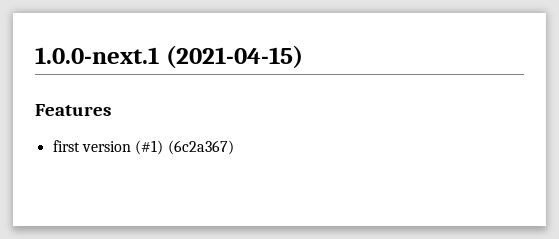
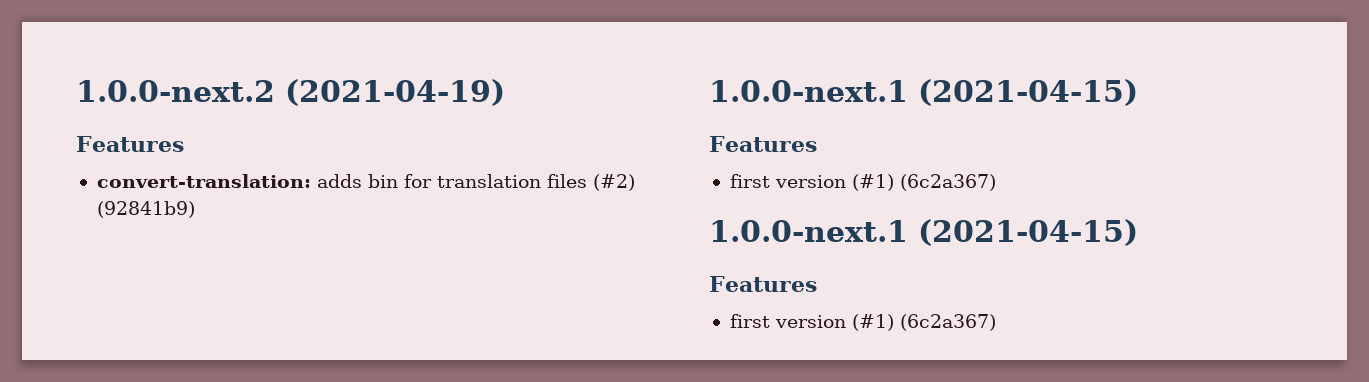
[35,45,303,69] [35,104,111,116] [52,140,234,155] 1.0.0-next.1 (2021-04-15) // Features // first version (#1) (6c2a367) -> [76,79,505,106] [76,136,184,152] [96,174,635,191] [96,201,195,218] [709,79,1138,106] [709,136,817,152] [729,174,996,191] [709,219,1138,246] [709,276,817,292] [729,314,996,331] 1.0.0-next.2 (2021-04-19) // Features // convert-translation: adds bin for translation files (#2) (92841b9) // 1.0.0-next.1 (2021-04-15) // Features // first version (#1) (6c2a367) // 1.0.0-next.1 (2021-04-15) // Features // first version (#1) (6c2a367)

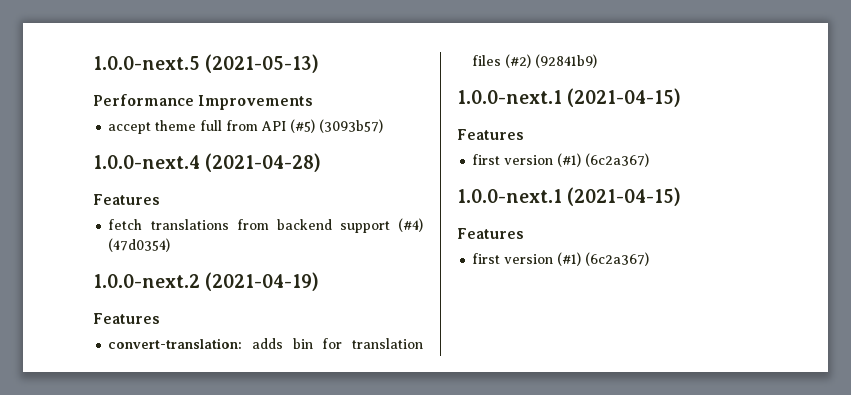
(76, 91) none -> [93,54,320,73] [93,94,314,110] [108,119,384,134] [93,153,322,172] [93,194,160,205] [108,218,423,233] [108,238,171,252] 1.0.0-next.5 (2021-05-13) // Performance Improvements // accept theme full from API (#5) (3093b57) // 1.0.0-next.4 (2021-04-28) // Features // fetch translations from backend support (#4) (47d0354) //

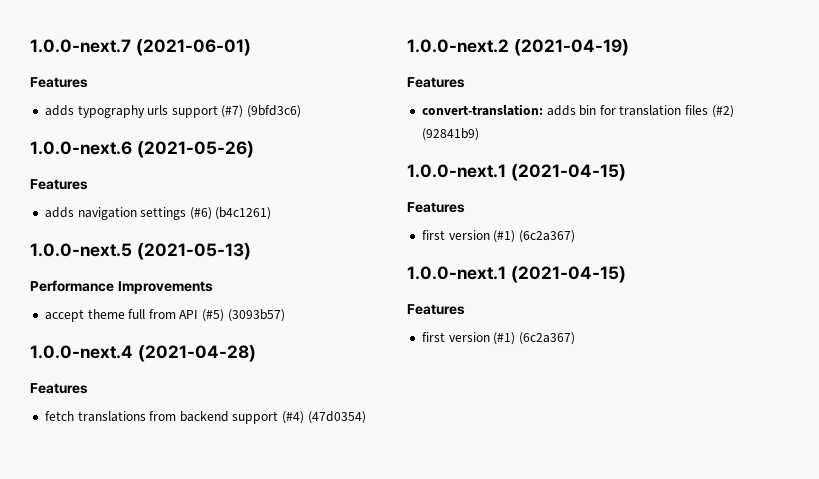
(93, 63) none -> [30,39,251,56] [30,77,88,88] [44,105,302,118] [30,141,254,158] [30,179,88,190] [44,207,272,220] 1.0.0-next.7 (2021-06-01) // Features // adds typography urls support (#7) (9bfd3c6) // 1.0.0-next.6 (2021-05-26) // Features // adds navigation settings (#6) (b4c1261) //

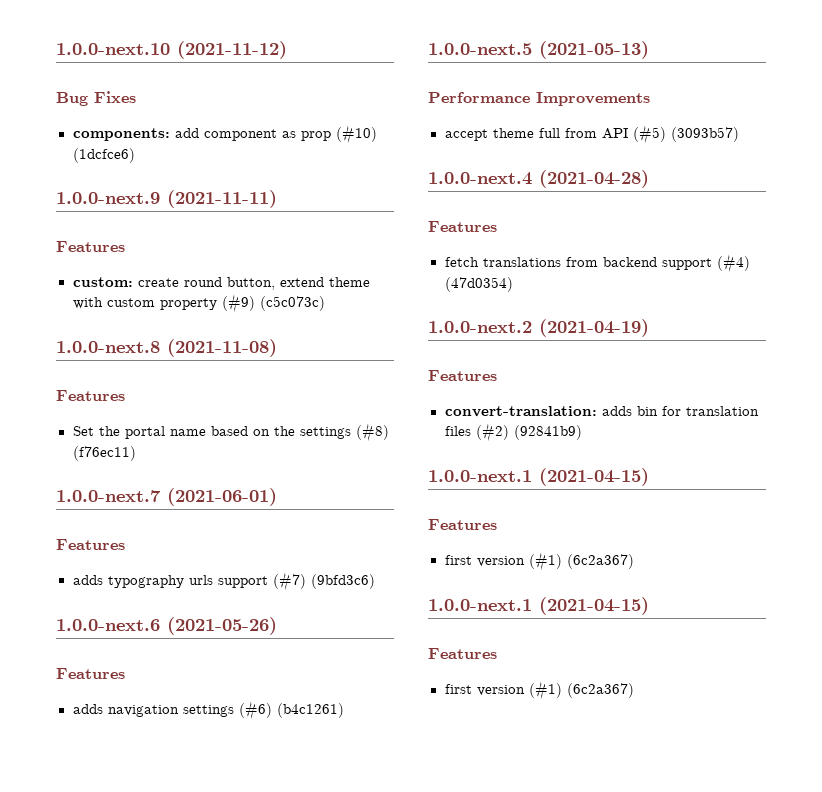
(30, 46) none -> [56,41,287,59] [56,91,136,106] [72,125,377,144] [72,148,135,163] [56,190,277,208] [56,241,125,252] [72,277,370,290] [72,294,325,313] [56,339,277,357] [56,390,125,401] [72,423,389,442] [72,446,136,461] 1.0.0-next.10 (2021-11-12) // Bug Fixes // components: add component as prop (#10) (1dcfce6) // 1.0.0-next.9 (2021-11-11) // Features // custom: create round button, extend theme with custom property (#9) (c5c073c) // 1.0.0-next.8 (2021-11-08) // Features // Set the portal name based on the settings (#8) (f76ec11) //

